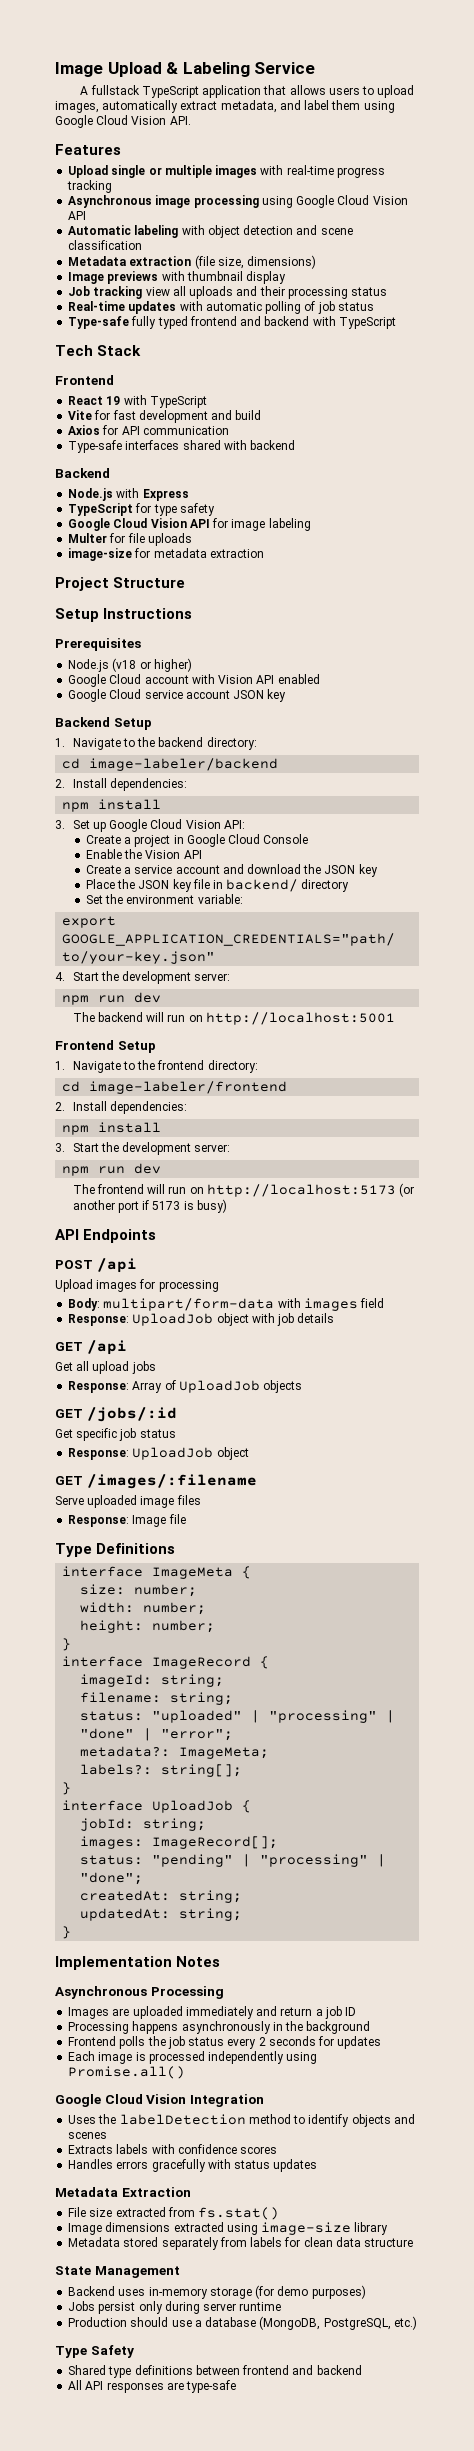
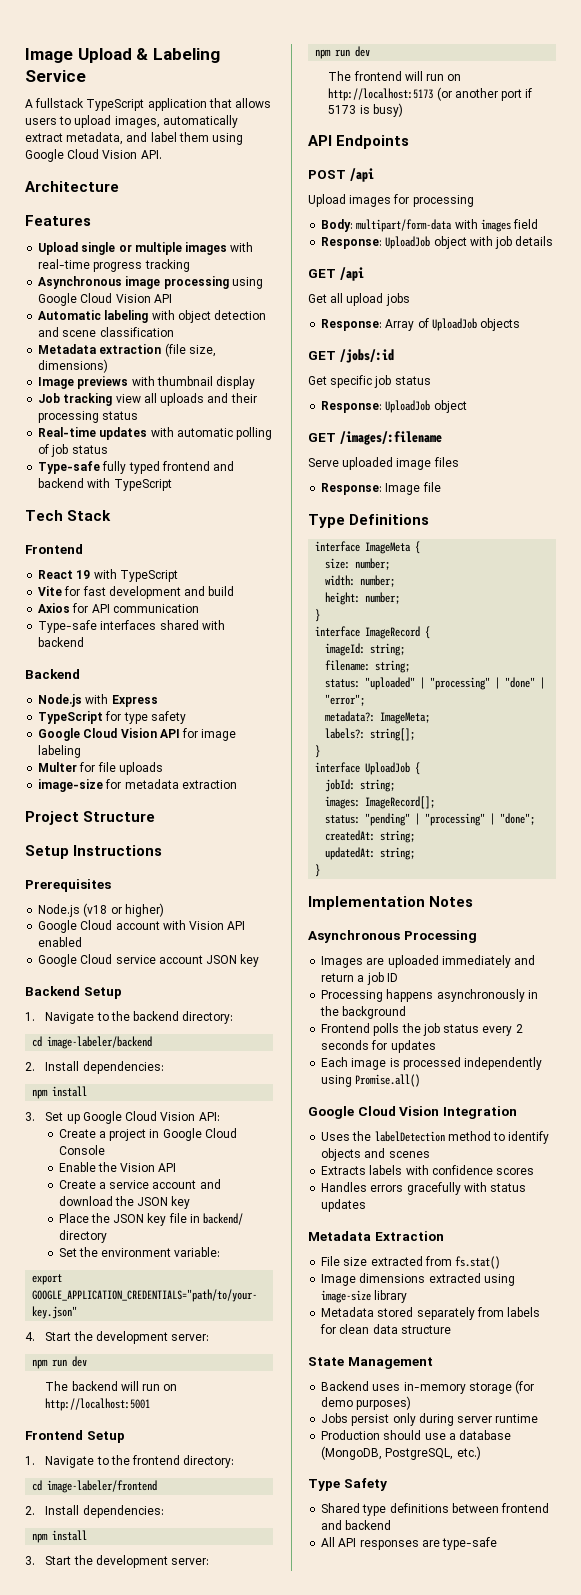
(191, 120) none -> [25,181,119,192] // Architecture

